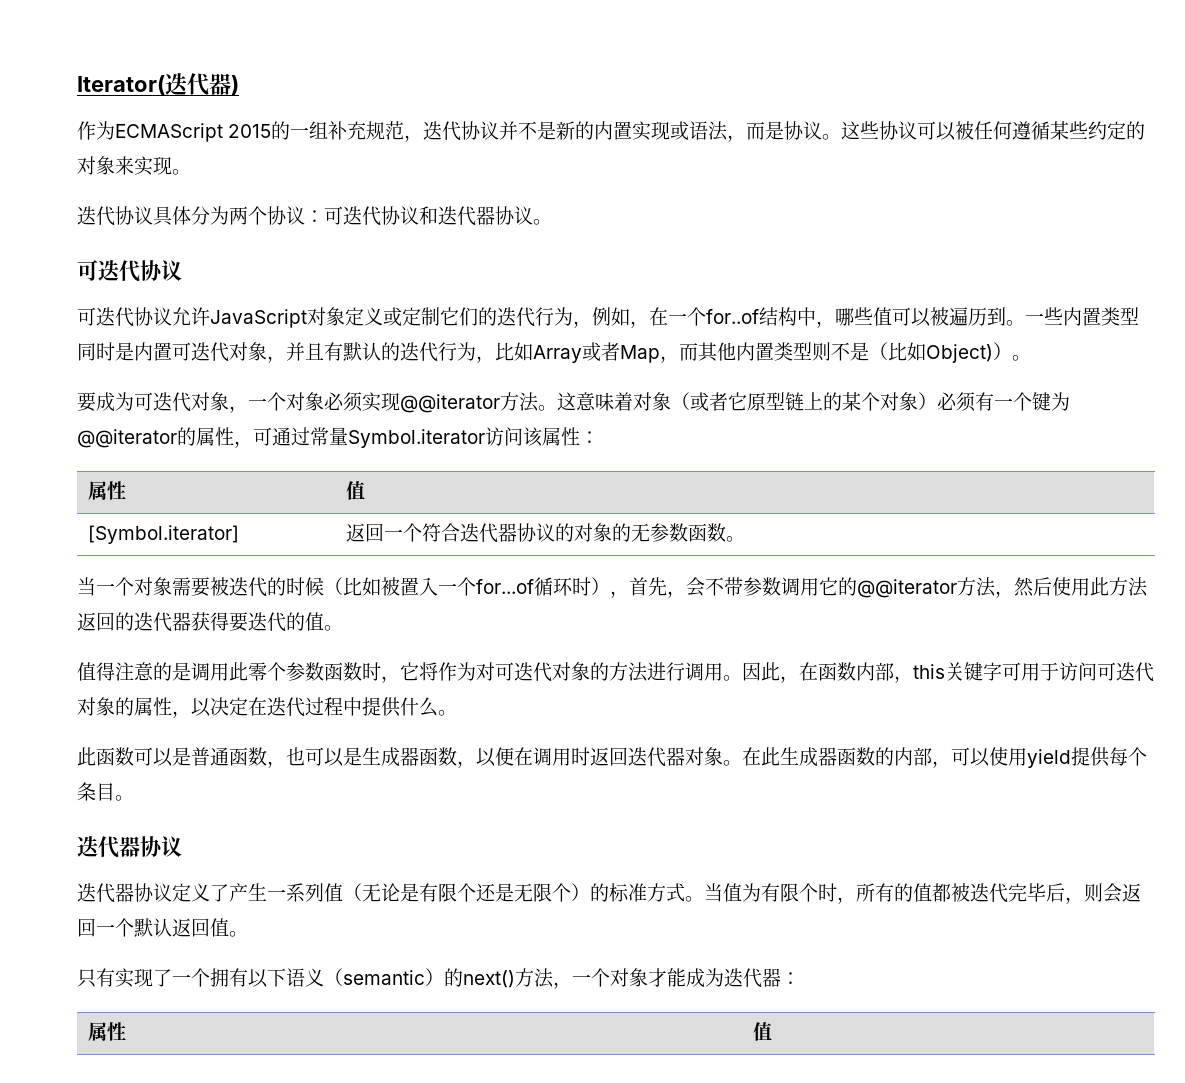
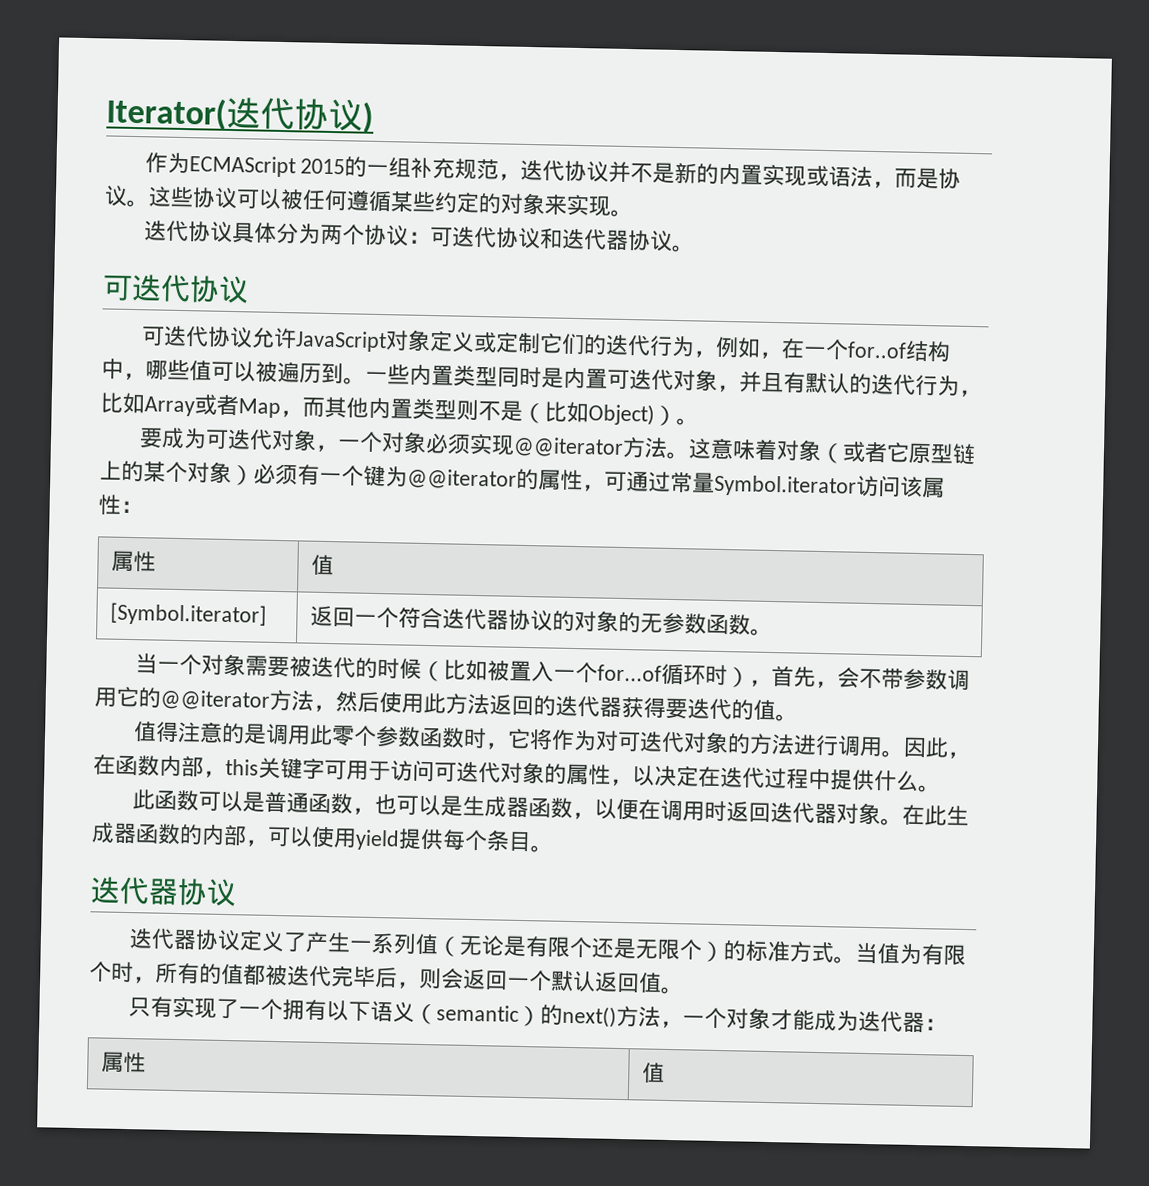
[209,73,231,95] 器 -> [294,98,363,132] 协议

